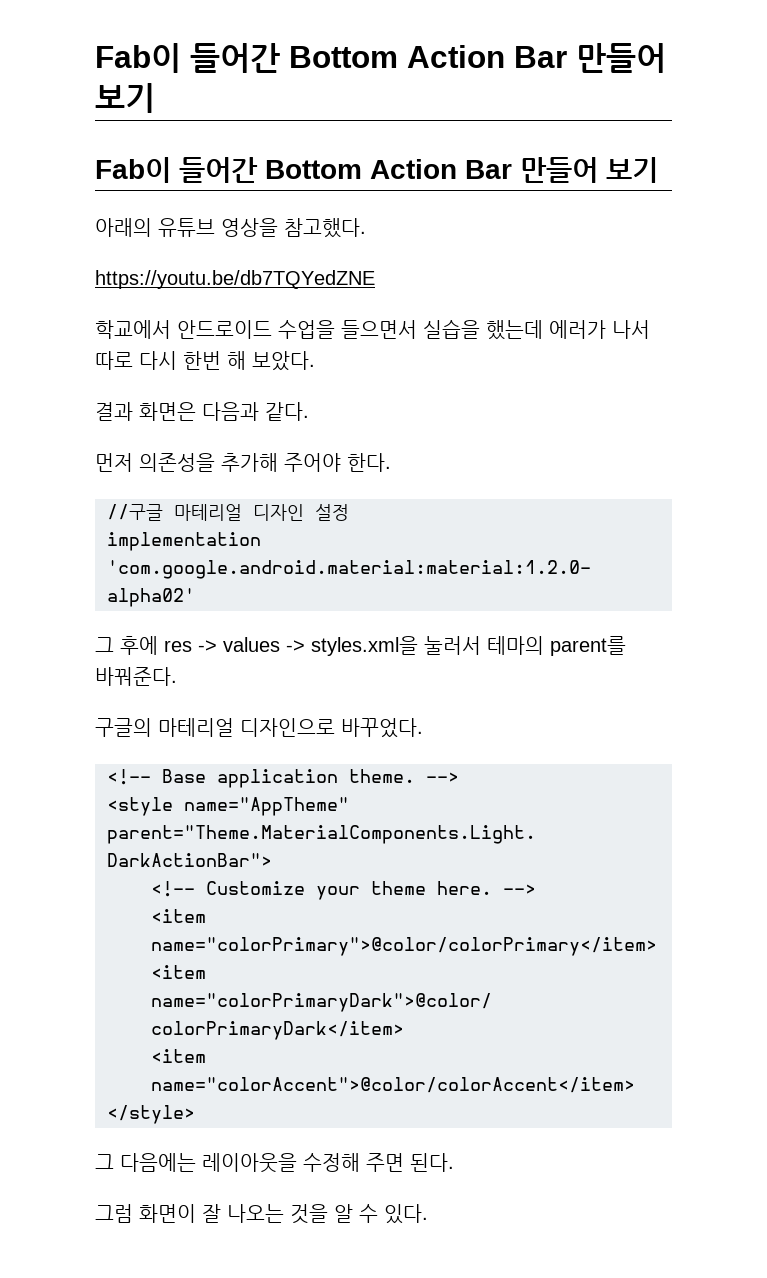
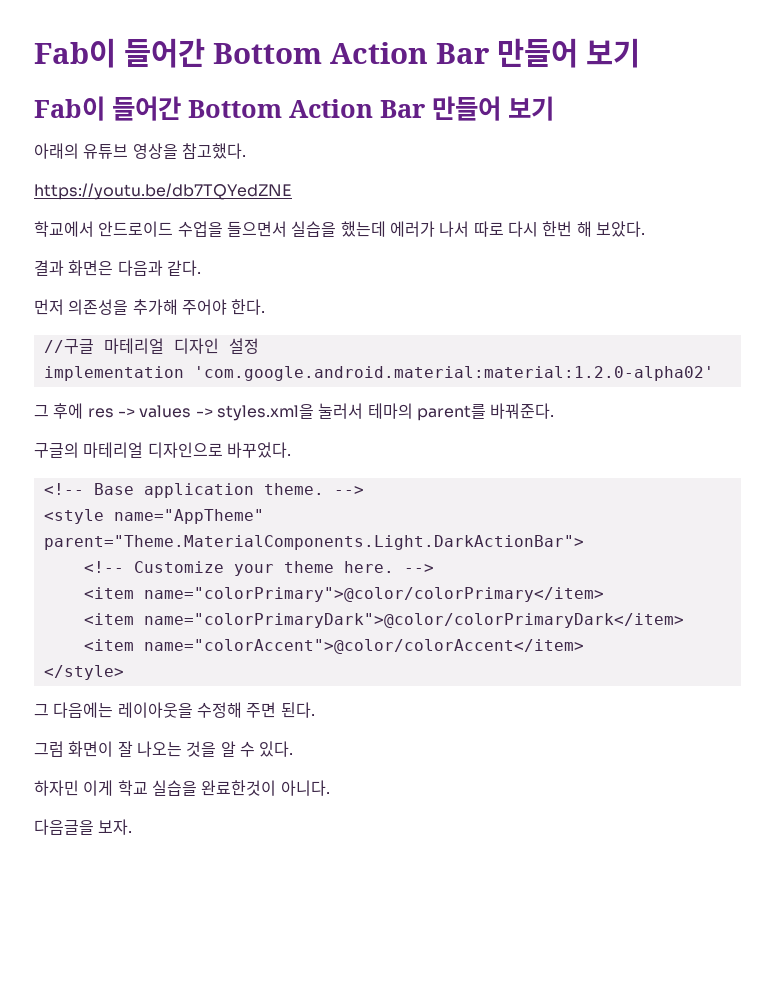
(428, 1214) none -> [34,780,330,796] [34,819,133,835] // 하자민 이게 학교 실습을 완료한것이 아니다. // 다음글을 보자.

